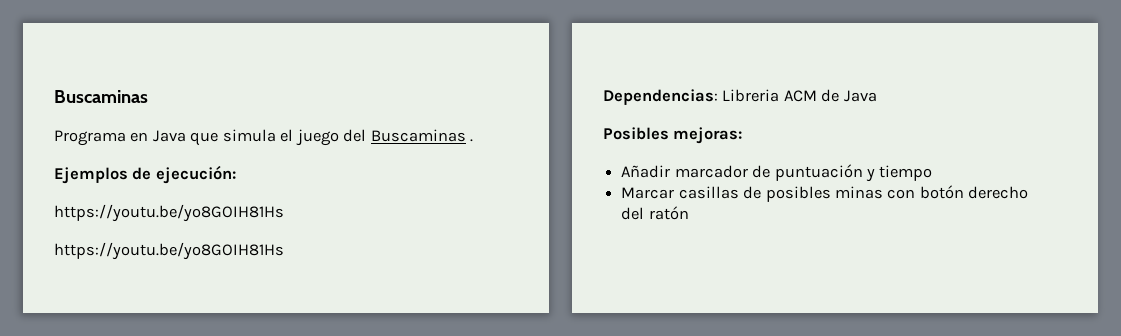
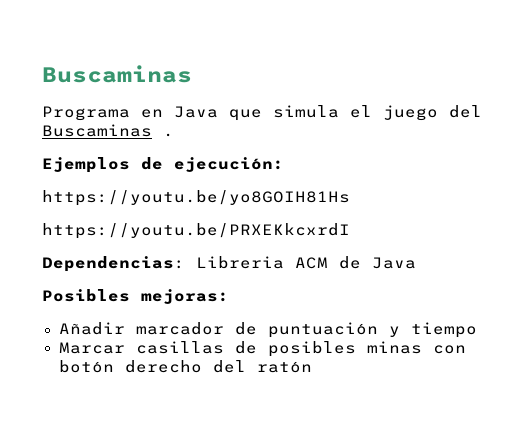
[54,242,284,260] https://youtu.be/yo8GOIH81Hs -> [42,223,350,239] https://youtu.be/PRXEKkcxrdI

